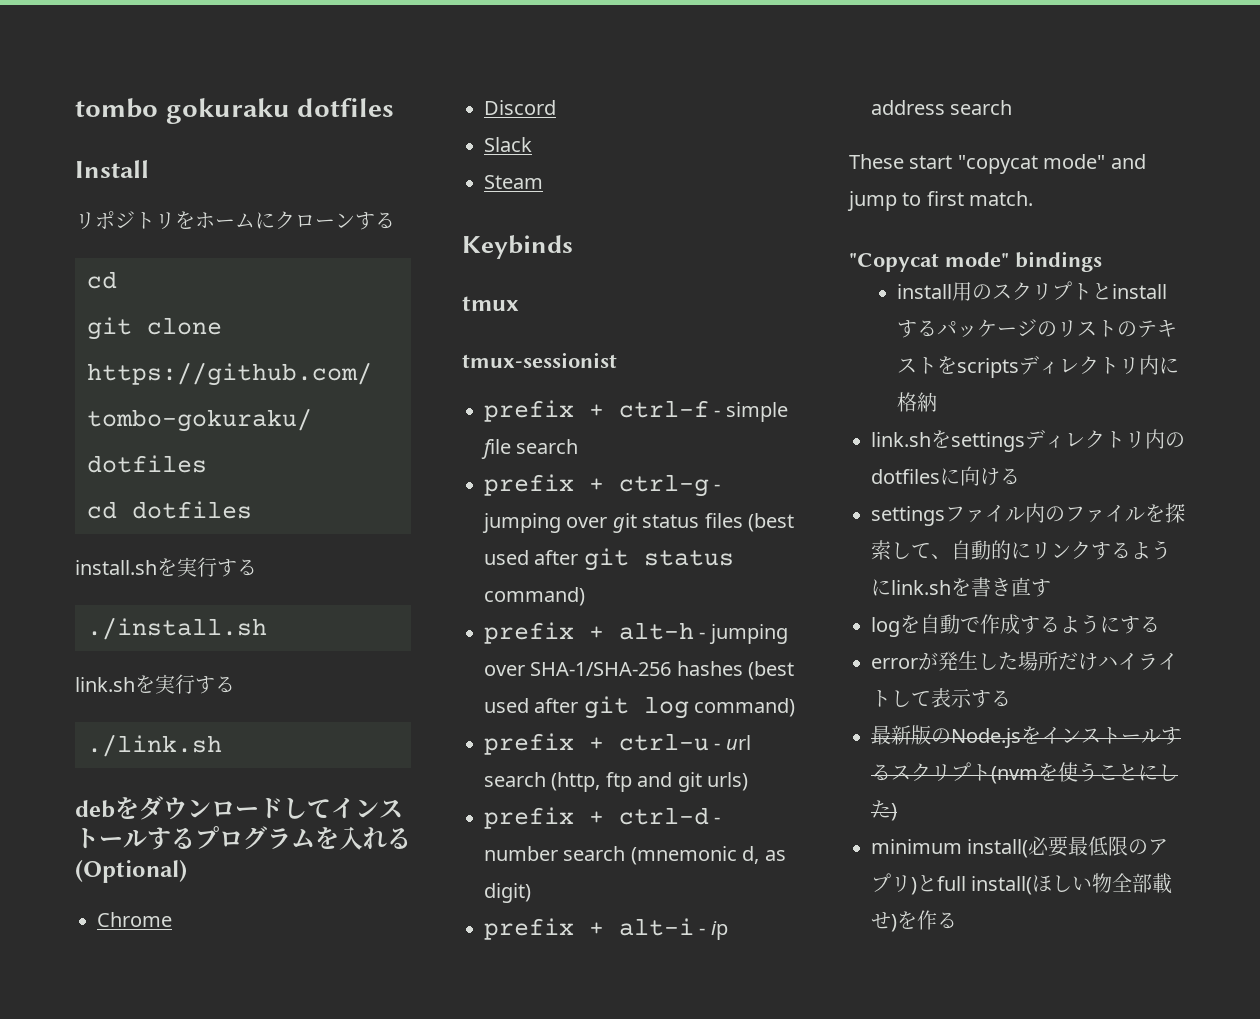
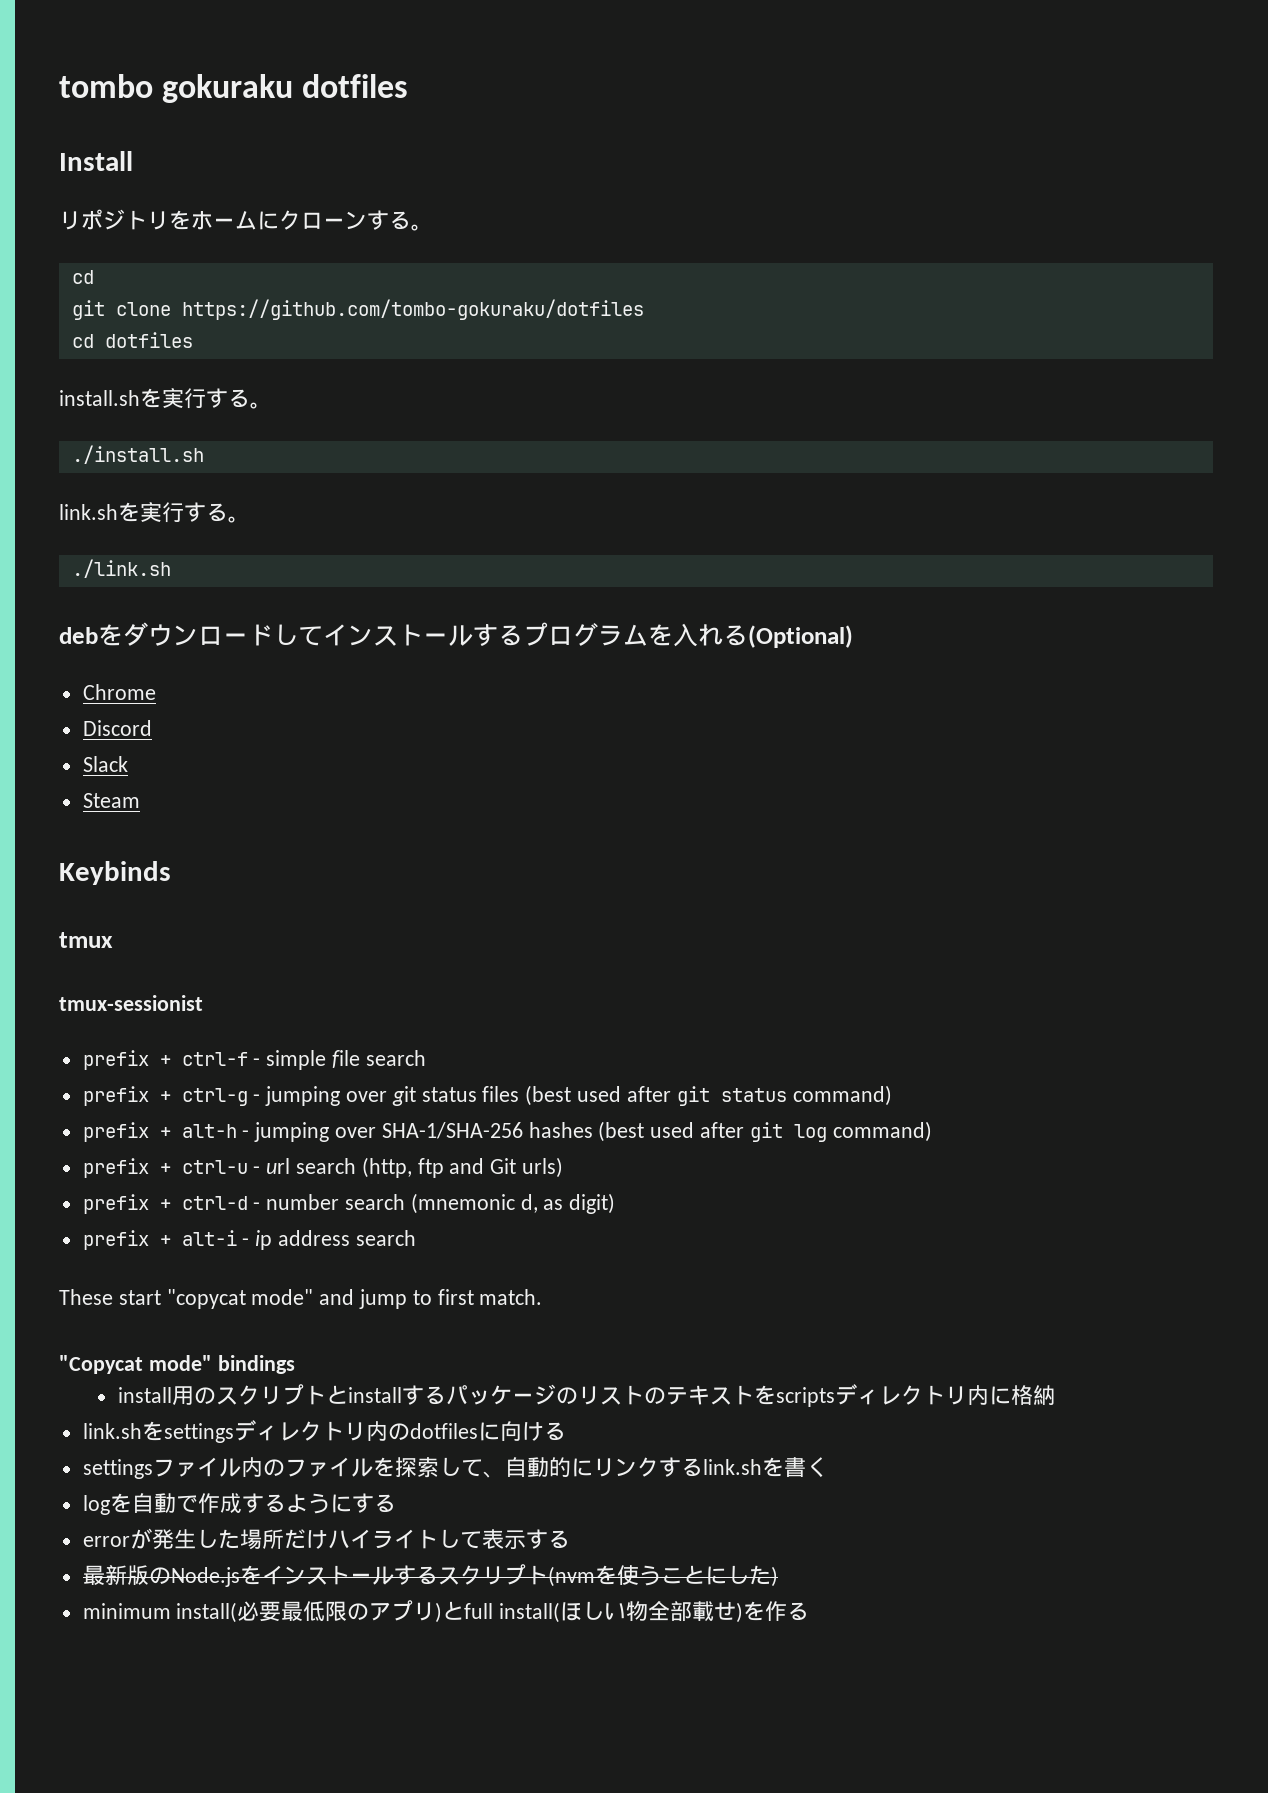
(395, 220) none -> [411,224,433,231] 。
(257, 567) none -> [250,402,272,409] 。
(235, 684) none -> [228,516,250,523] 。
[677,772,702,792] git -> [490,1158,517,1174] Git
[1131,540,1171,560] [871,579,891,596] ように -> (703, 1467) none
[991,577,1051,597] き直す -> [805,1457,828,1478] く

